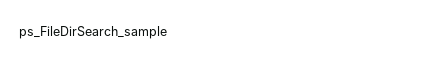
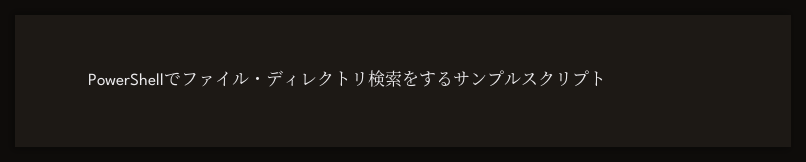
[19,26,167,39] ps_FileDirSearch_sample -> [88,70,606,87] PowerShellでファイル・ディレクトリ検索をするサンプルスクリプト

